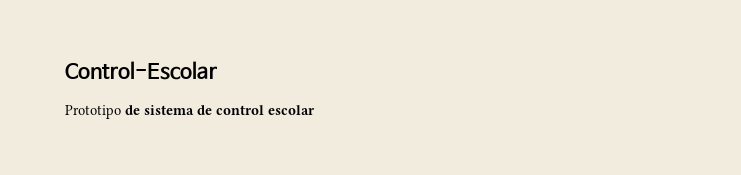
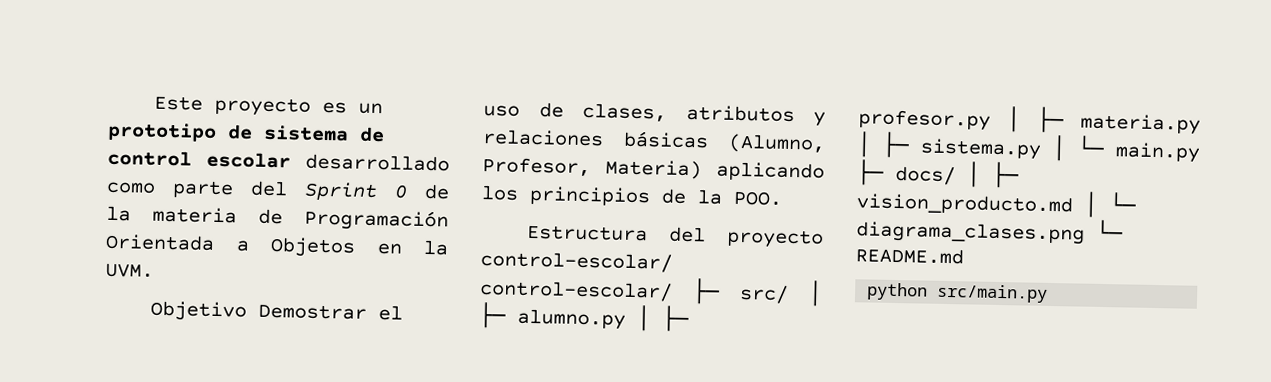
[65,61,217,80] [65,105,121,119] Control-Escolar // Prototipo -> [154,95,384,117] [107,121,217,142] Este proyecto es un prototipo
(315, 110) none -> [305,153,450,172] [106,180,450,202] [106,205,449,232] [105,233,449,258] [105,262,154,278] [150,300,404,322] [483,102,826,127] [482,129,826,154] [482,157,825,182] [481,185,783,207] [527,224,824,249] [480,251,673,273] [479,278,823,307] [479,302,689,333] [858,106,1201,135] [857,131,1201,163] [857,159,1019,189] [856,191,1137,218] [856,219,1123,245] [855,247,964,265] [866,282,1049,303] desarrollado como parte del Sprint 0 de la materia de Programación Orientada a Objetos en la UVM. // Objetivo Demostrar el uso de clases, atributos y relaciones básicas (Alumno, Profesor, Materia) aplicando los principios de la POO. // Estructura del proyecto control-escolar/ control-escolar/ ├─ src/ │ ├─ alumno.py │ ├─ profesor.py │ ├─ materia.py │ ├─ sistema.py │ └─ main.py ├─ docs/ │ ├─ vision_producto.md │ └─ diagrama_clases.png └─ README.md // python src/main.py

